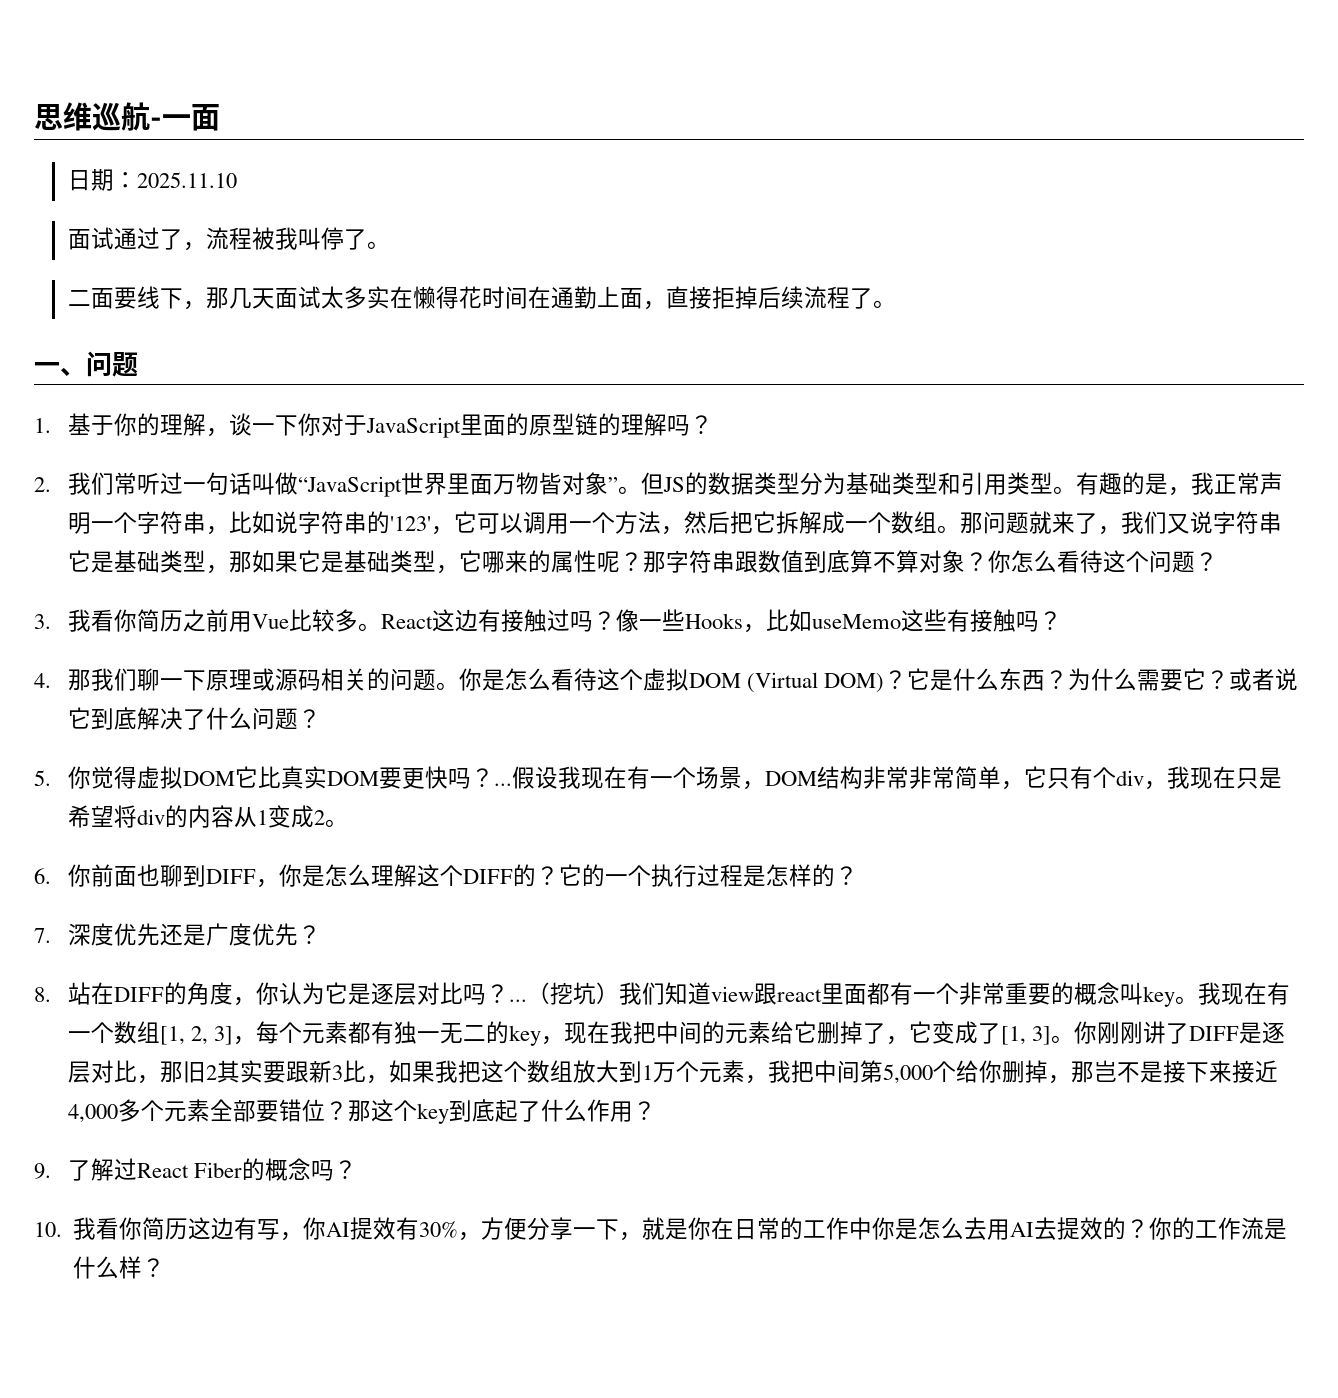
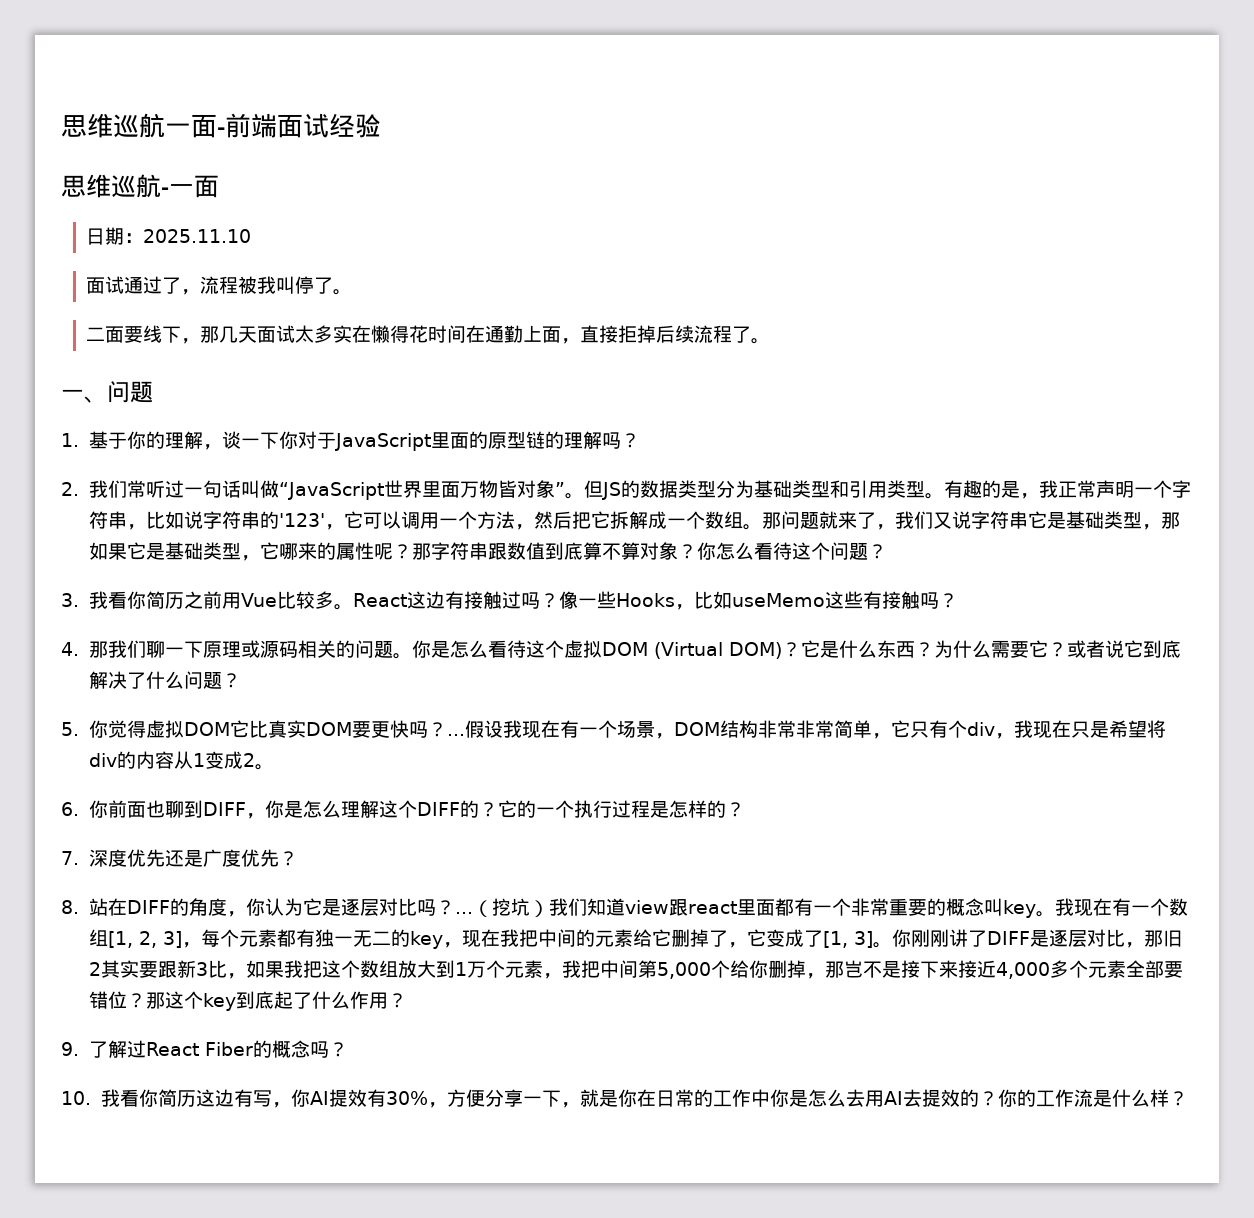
[34,102,150,131] 思维巡航 -> [61,113,381,138] [61,174,161,198] 思维巡航一面-前端面试经验 // 思维巡航

